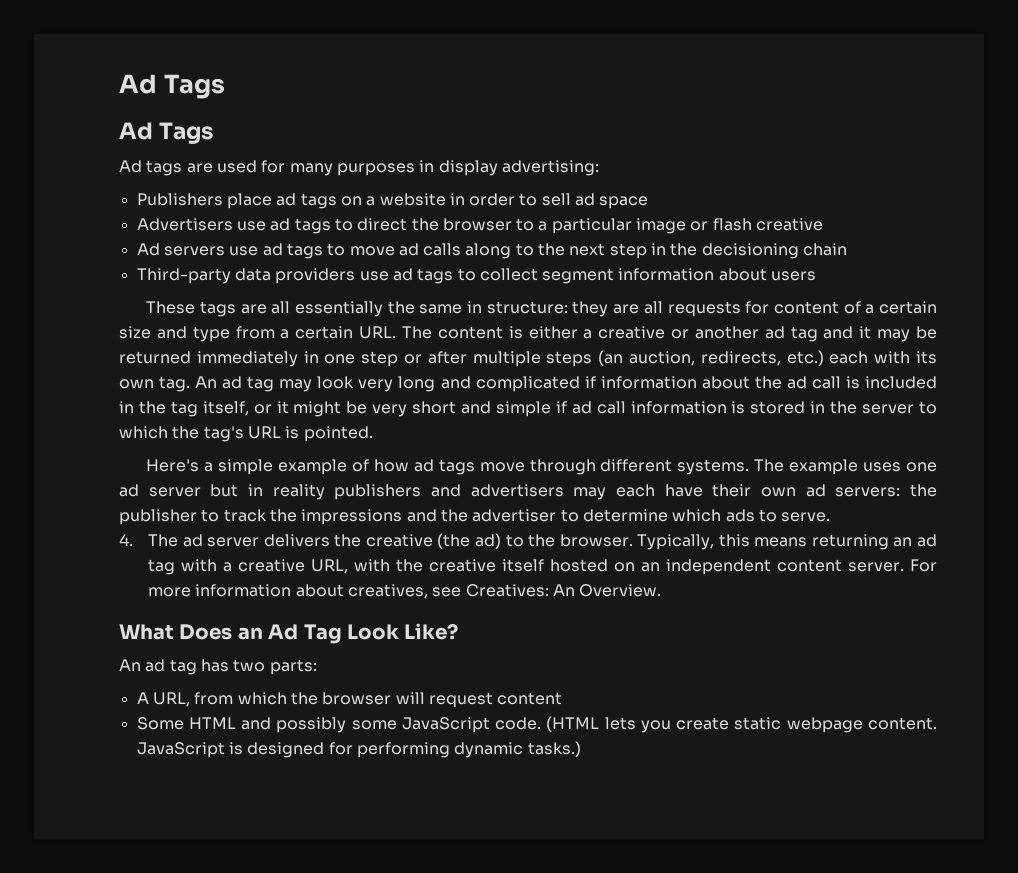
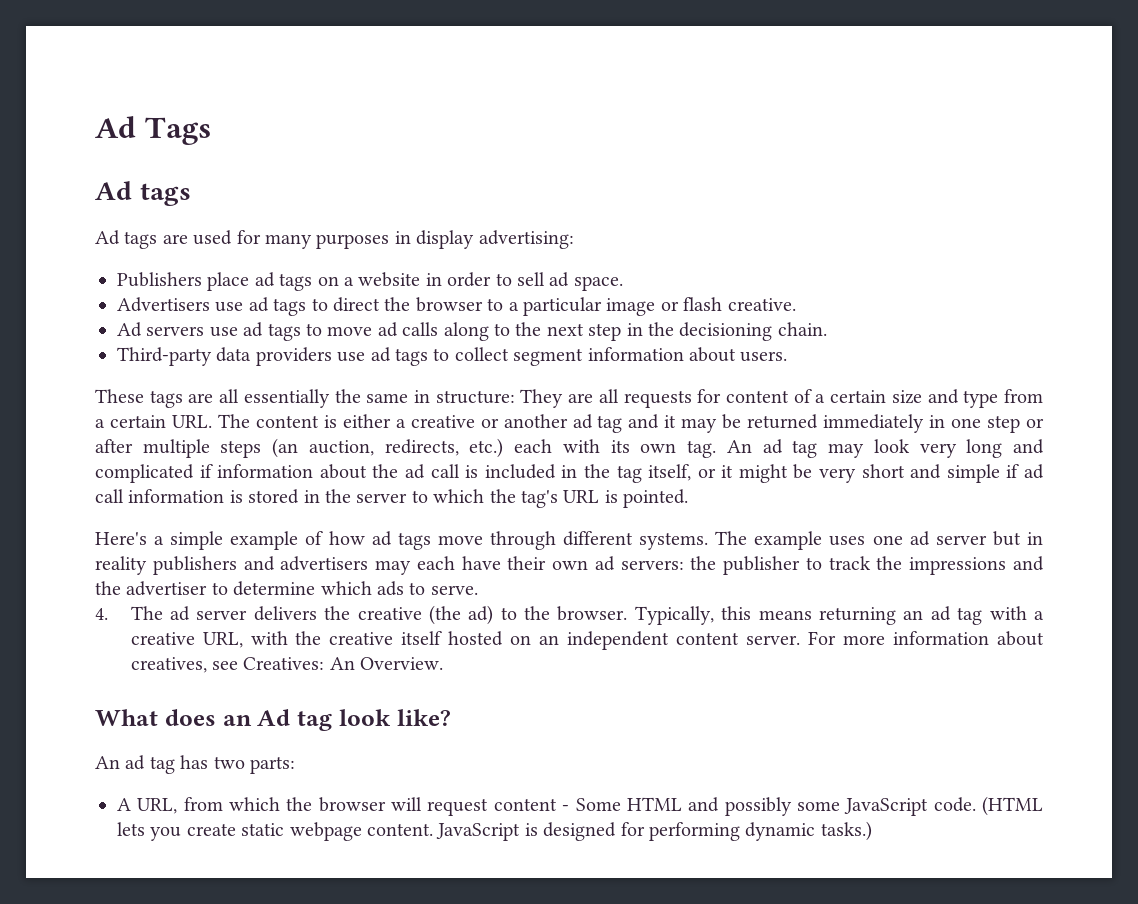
[119,74,225,99] [119,122,215,144] Ad Tags // Ad Tags -> [95,116,211,145] [95,181,191,206] Ad Tags // Ad tags
[599,196,649,209] space -> [573,276,623,291] space.
[756,218,824,231] creative -> [727,298,796,311] creative.
[803,243,848,256] chain -> [777,322,827,336] chain.
[771,271,817,281] users -> [740,351,788,362] users.
[572,301,609,317] they -> [520,389,564,408] They
[179,624,233,640] Does -> [164,709,216,726] does
[303,623,459,644] Tag Look Like? -> [297,709,451,731] tag look like?
(563, 698) // -> [562,805,570,811] -

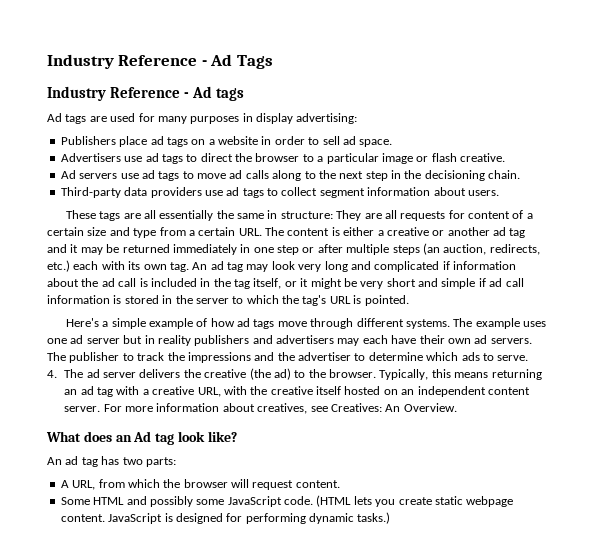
(95, 127) none -> [47,54,207,69] Industry Reference -
(211, 131) none -> [47,86,190,101] Industry Reference -
[620,556,717,570] servers: the -> [490,338,532,344] [47,352,66,361] servers. The
[493,798,570,811] content - -> [295,480,340,488] content. //

